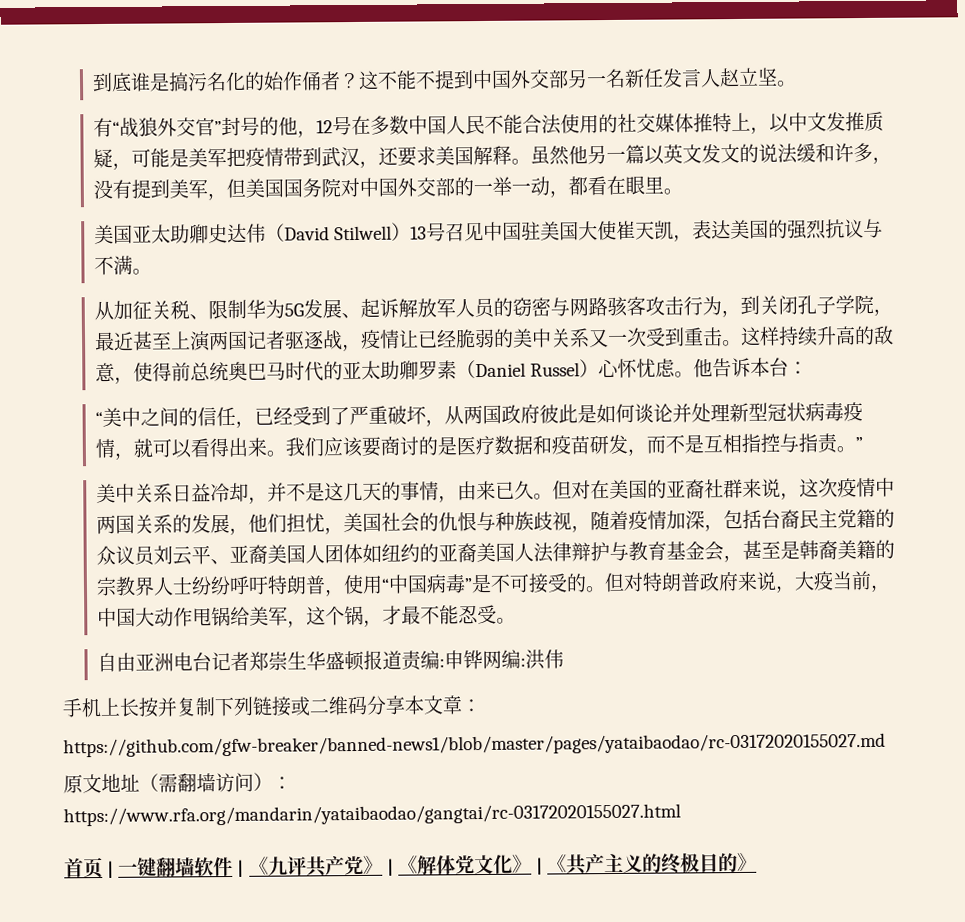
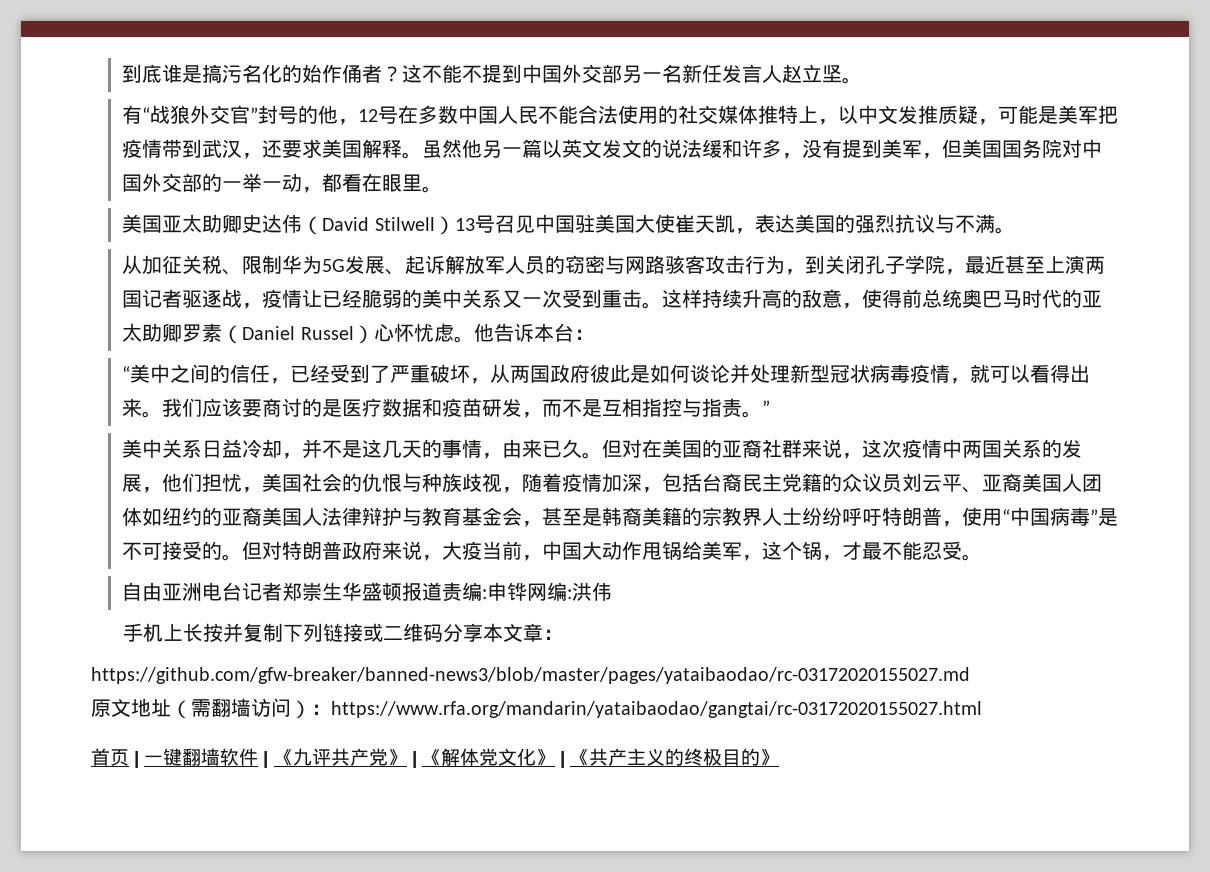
[63,732,886,758] https://github.com/gfw-breaker/banned-news1/blob/master/pages/yataibaodao/rc-03172020155027.md -> [91,667,970,684] https://github.com/gfw-breaker/banned-news3/blob/master/pages/yataibaodao/rc-03172020155027.md

